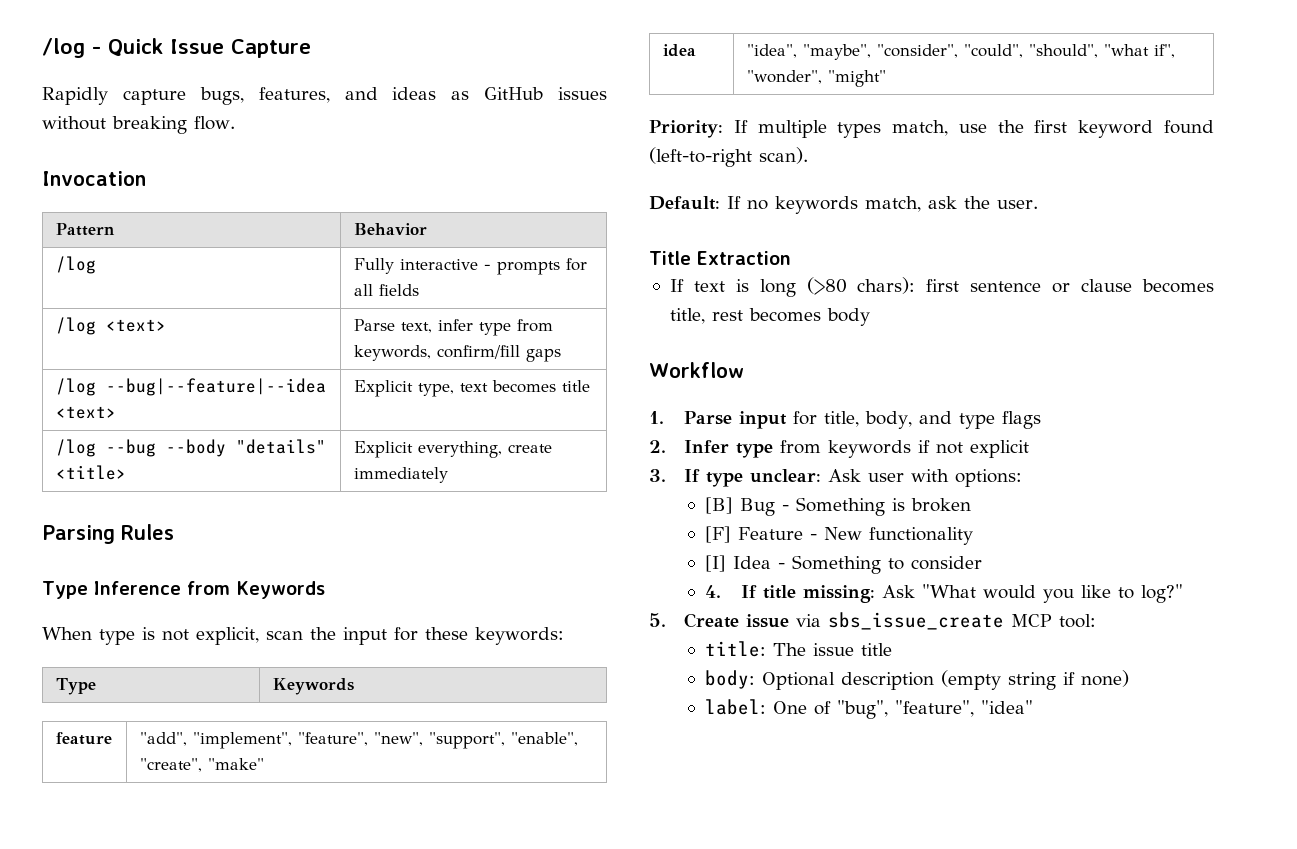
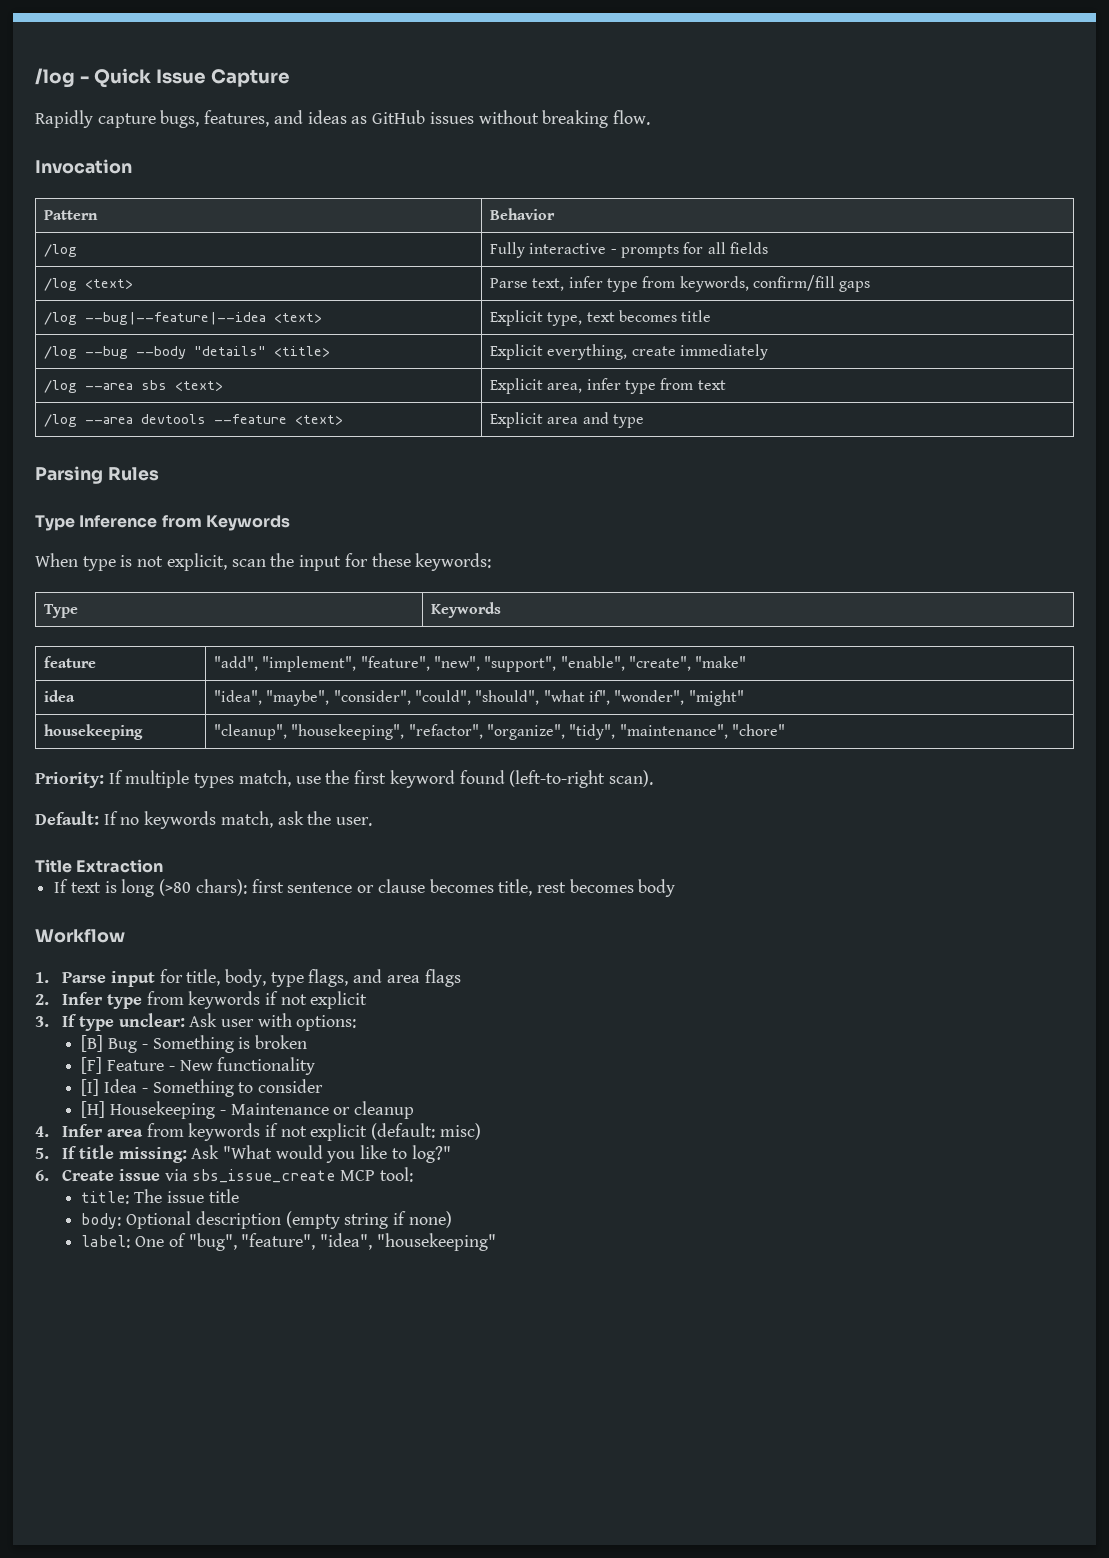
(448, 475) none -> [44,380,224,393] [490,378,726,394] [44,414,344,427] [490,412,645,428] // /log --area sbs <text> | Explicit area, infer type from text // /log --area devtools --feature <text> | Explicit area and type
(886, 78) none -> [44,724,144,740] [214,724,785,740] // housekeeping | "cleanup", "housekeeping", "refactor", "organize", "tidy", "maintenance", "chore"
[919,411,996,429] and type -> [270,969,420,987] type flags, and area
[705,585,722,598] 4. -> [81,1101,415,1119] [35,1123,481,1141] [35,1148,49,1159] [H] Housekeeping - Maintenance or cleanup // 4. Infer area from keywords if not explicit (default: misc) // 5.
[649,613,666,627] 5. -> [35,1170,49,1181] 6.
[981,700,1034,714] "idea" -> [320,1233,496,1251] "idea", "housekeeping"

